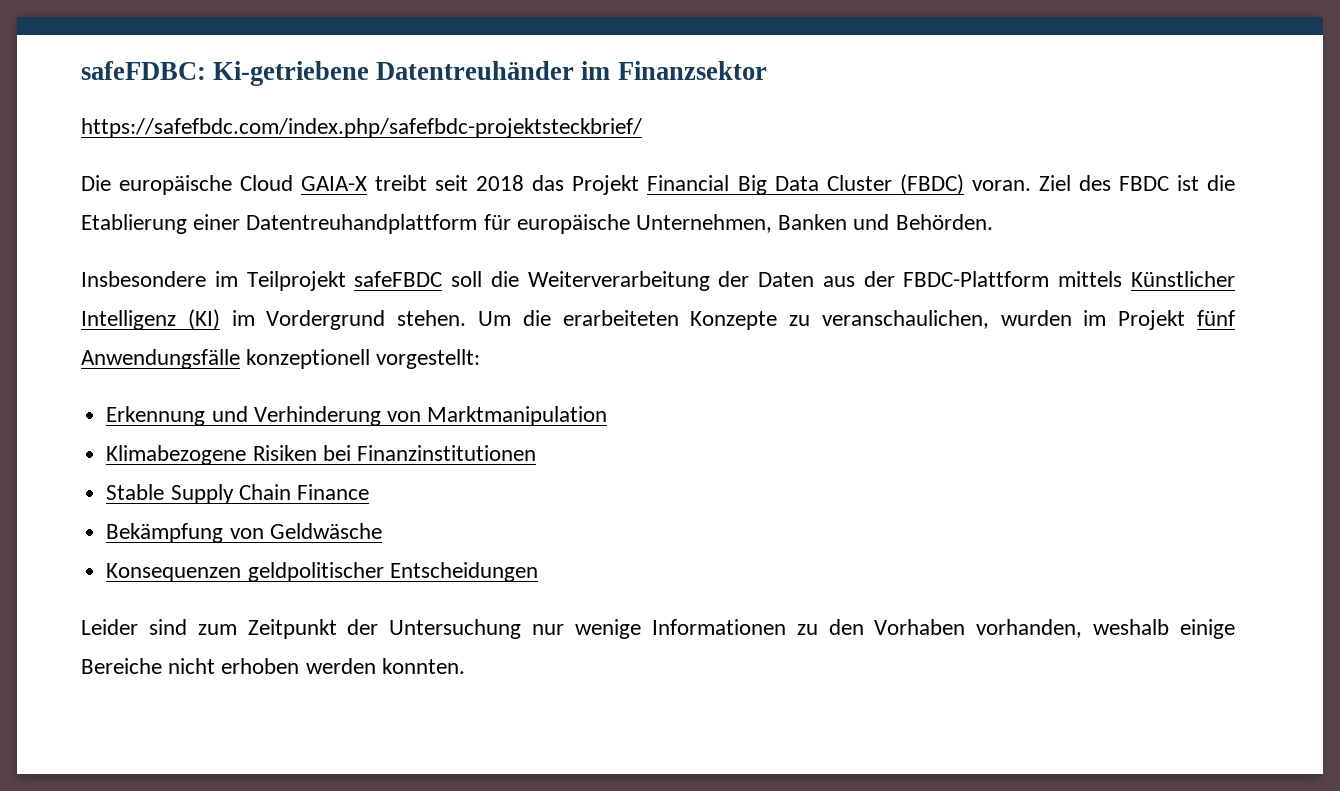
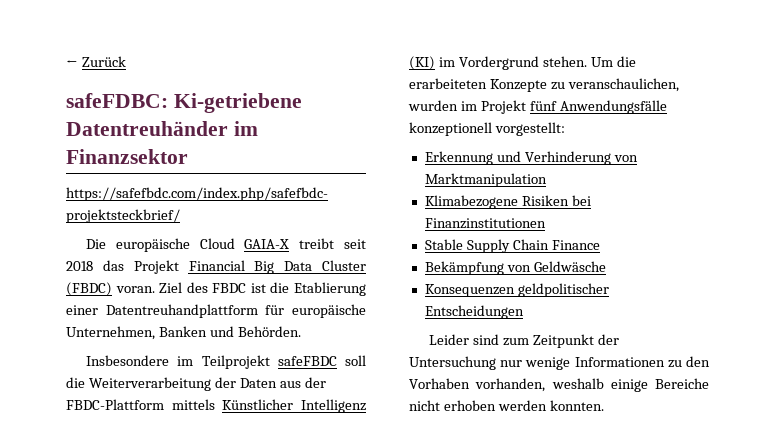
(81, 70) none -> [66,56,126,67] ← Zurück //

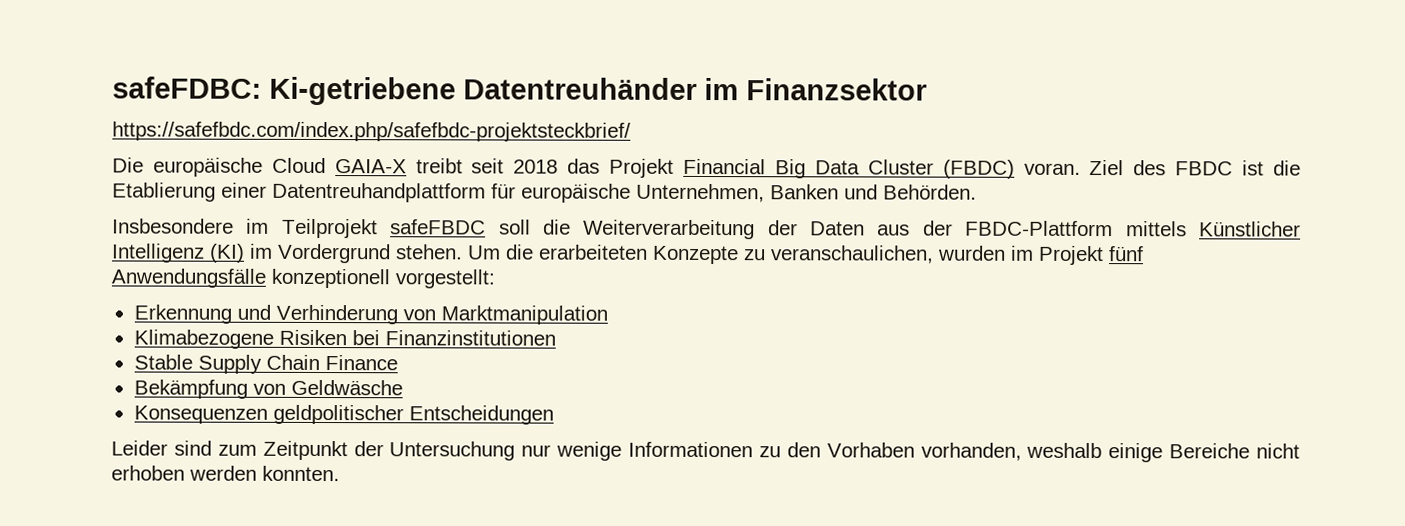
[66,56,126,67] ← Zurück // -> (112, 87) none

